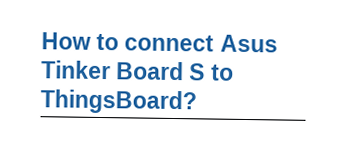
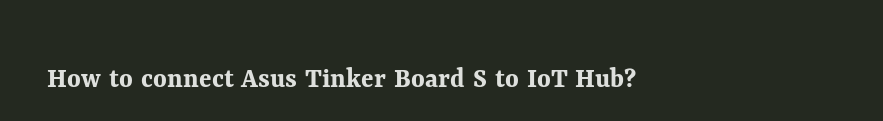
[40,89,197,115] ThingsBoard? -> [526,67,637,87] IoT Hub?

